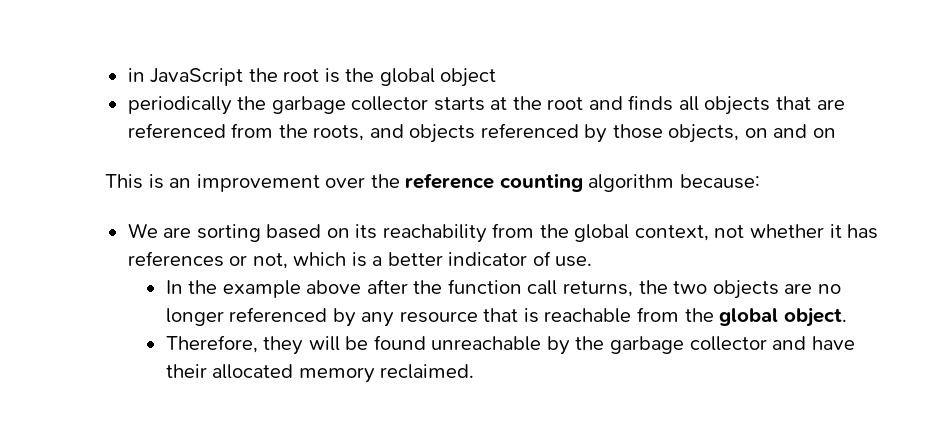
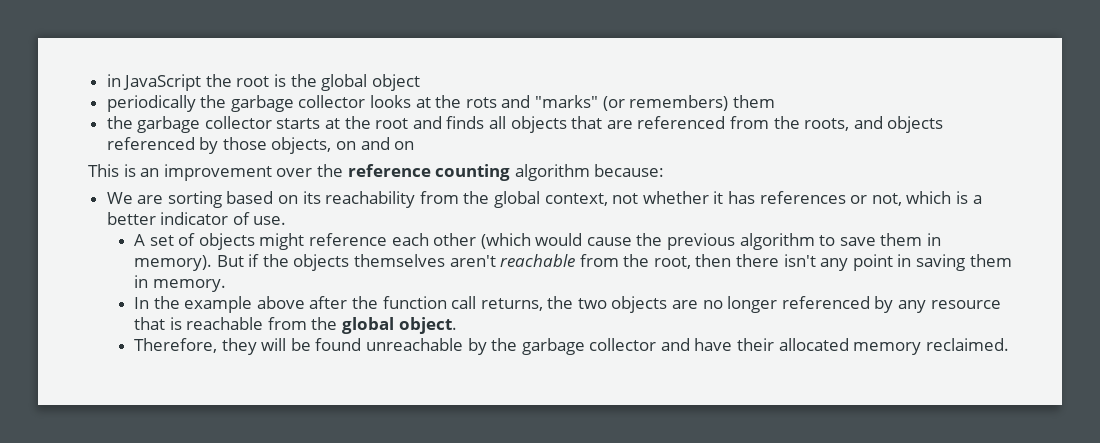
(429, 103) none -> [370,95,775,111] [106,116,272,133] looks at the rots and "marks" (or remembers) them // the garbage collector
(593, 261) none -> [133,233,942,250] [133,254,1012,271] [133,275,226,292] // A set of objects might reference each other (which would cause the previous algorithm to save them in memory). But if the objects themselves aren't reachable from the root, then there isn't any point in saving them in memory.

